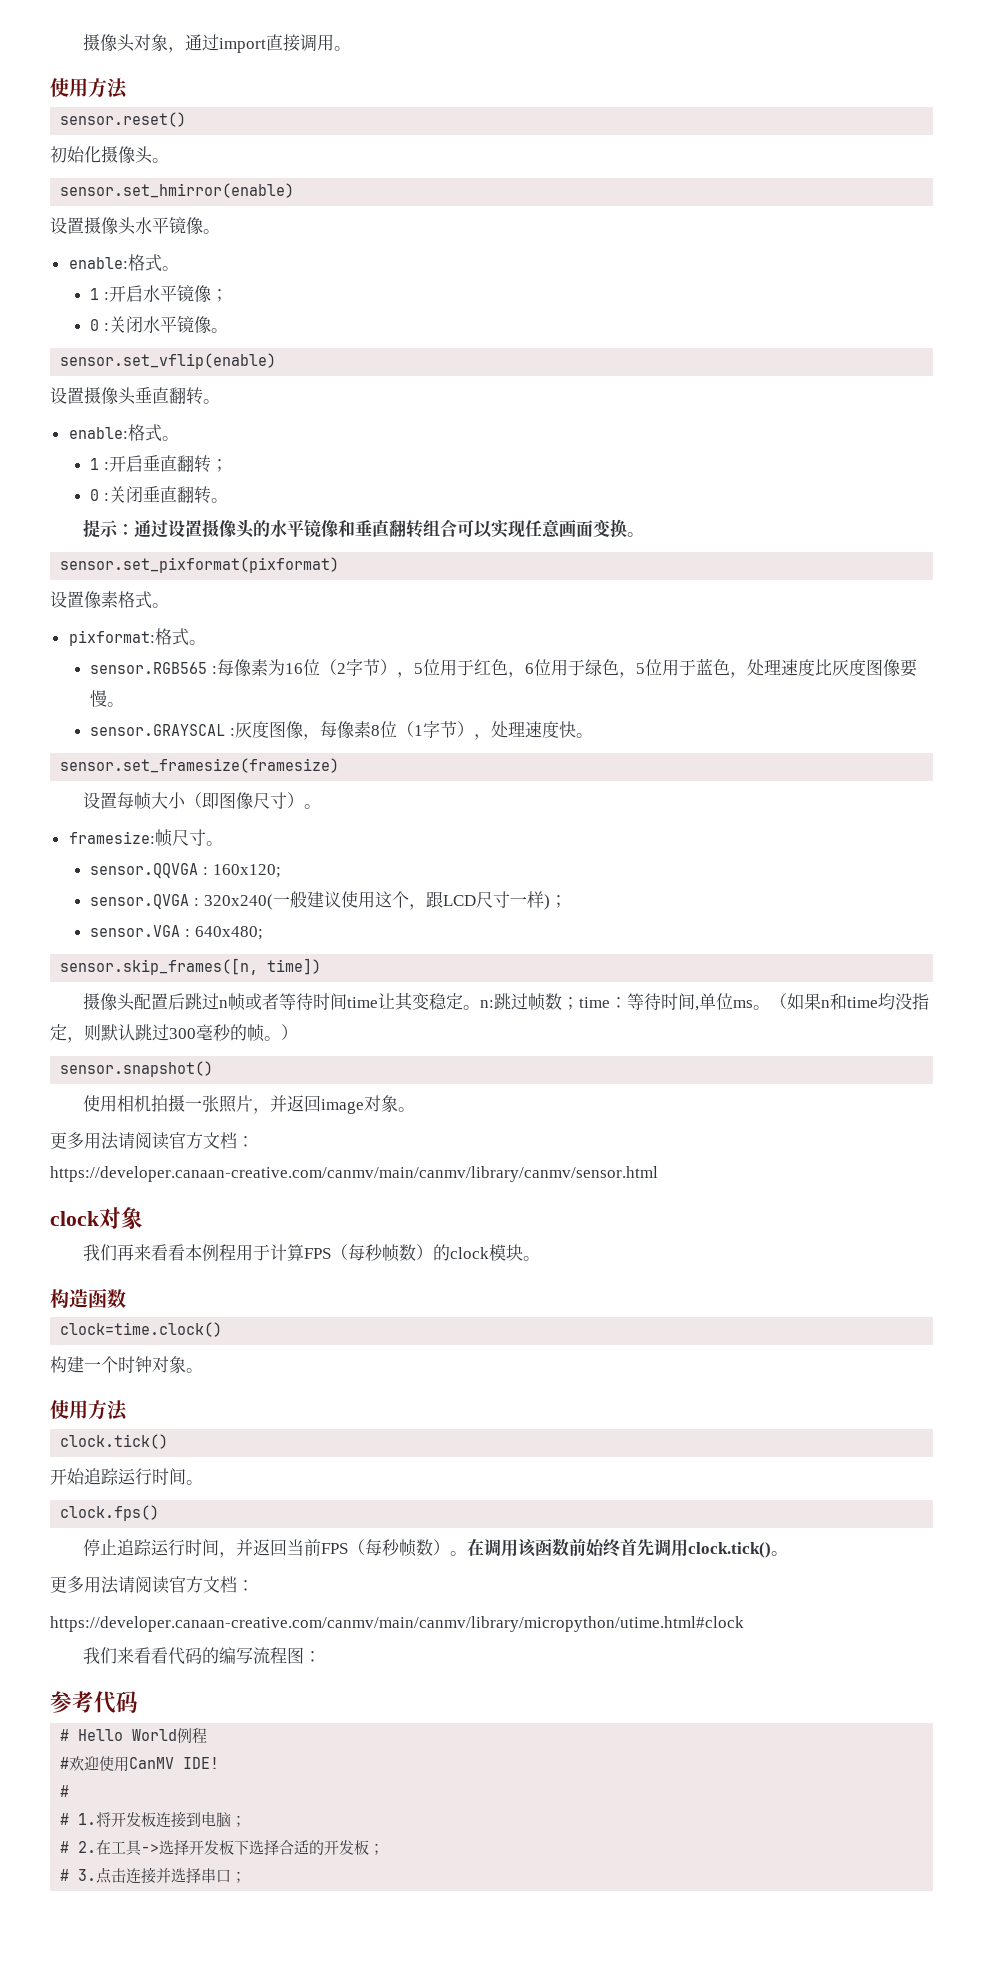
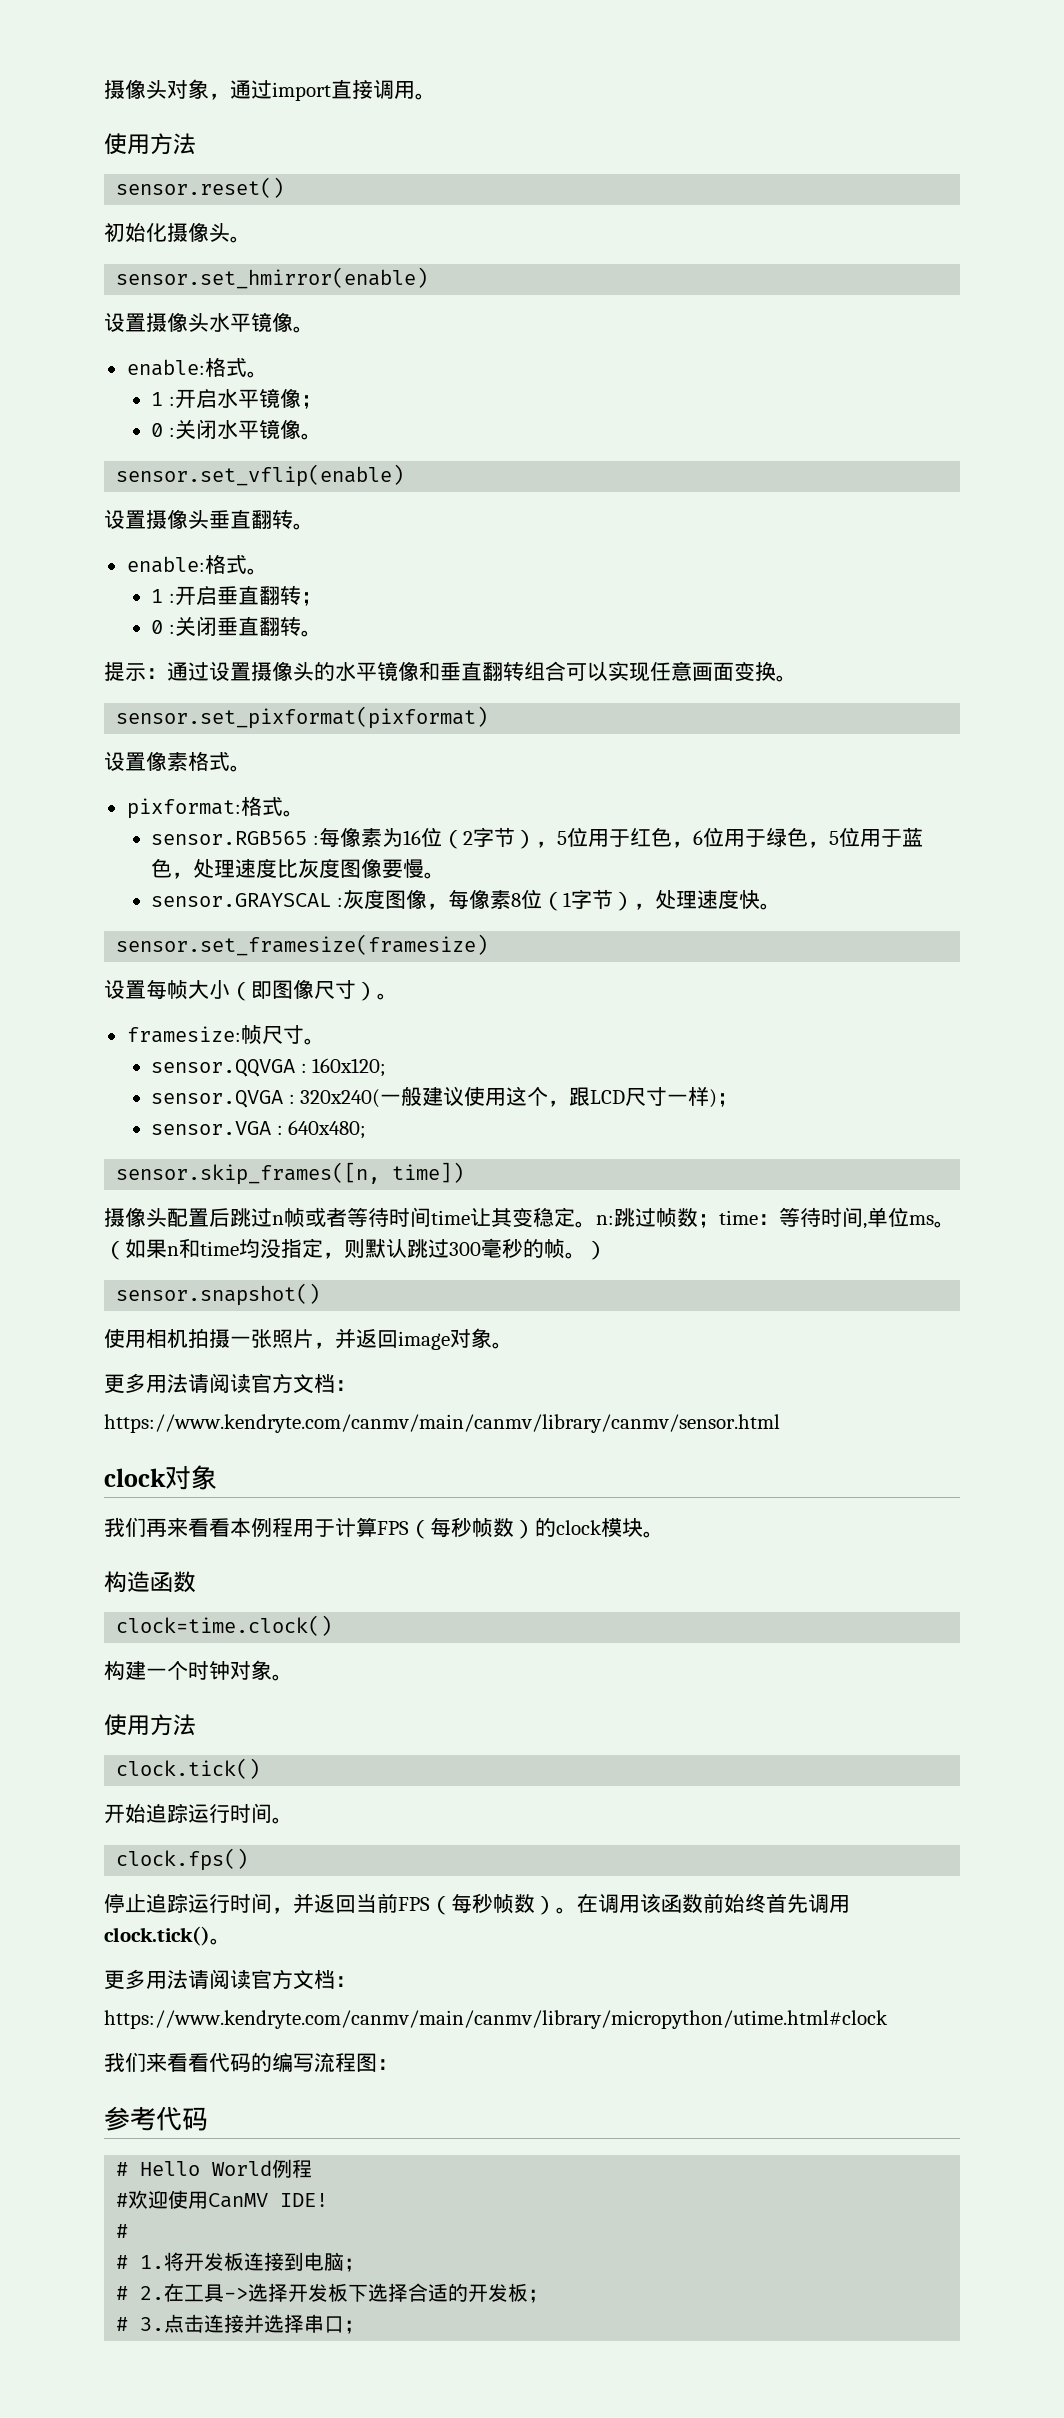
[50,1166,658,1182] https://developer.canaan-creative.com/canmv/main/canmv/library/canmv/sensor.html -> [104,1414,780,1433] https://www.kendryte.com/canmv/main/canmv/library/canmv/sensor.html
[50,1616,744,1632] https://developer.canaan-creative.com/canmv/main/canmv/library/micropython/utime.html#clock -> [104,2010,888,2029] https://www.kendryte.com/canmv/main/canmv/library/micropython/utime.html#clock

